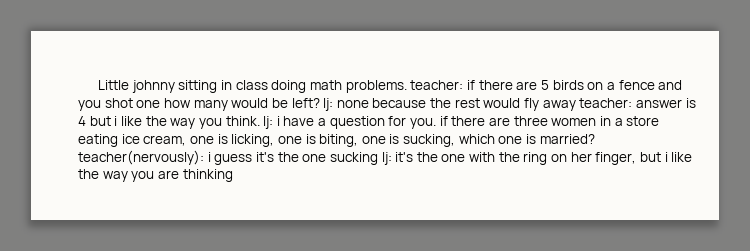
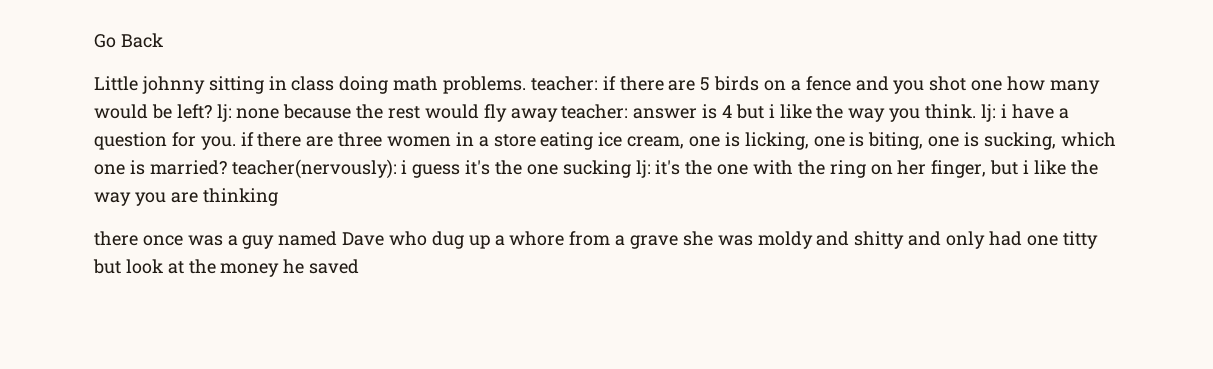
(98, 85) none -> [94,33,163,48] Go Back //
(233, 175) none -> [94,231,1098,249] [93,259,360,277] // there once was a guy named Dave who dug up a whore from a grave she was moldy and shitty and only had one titty but look at the money he saved

